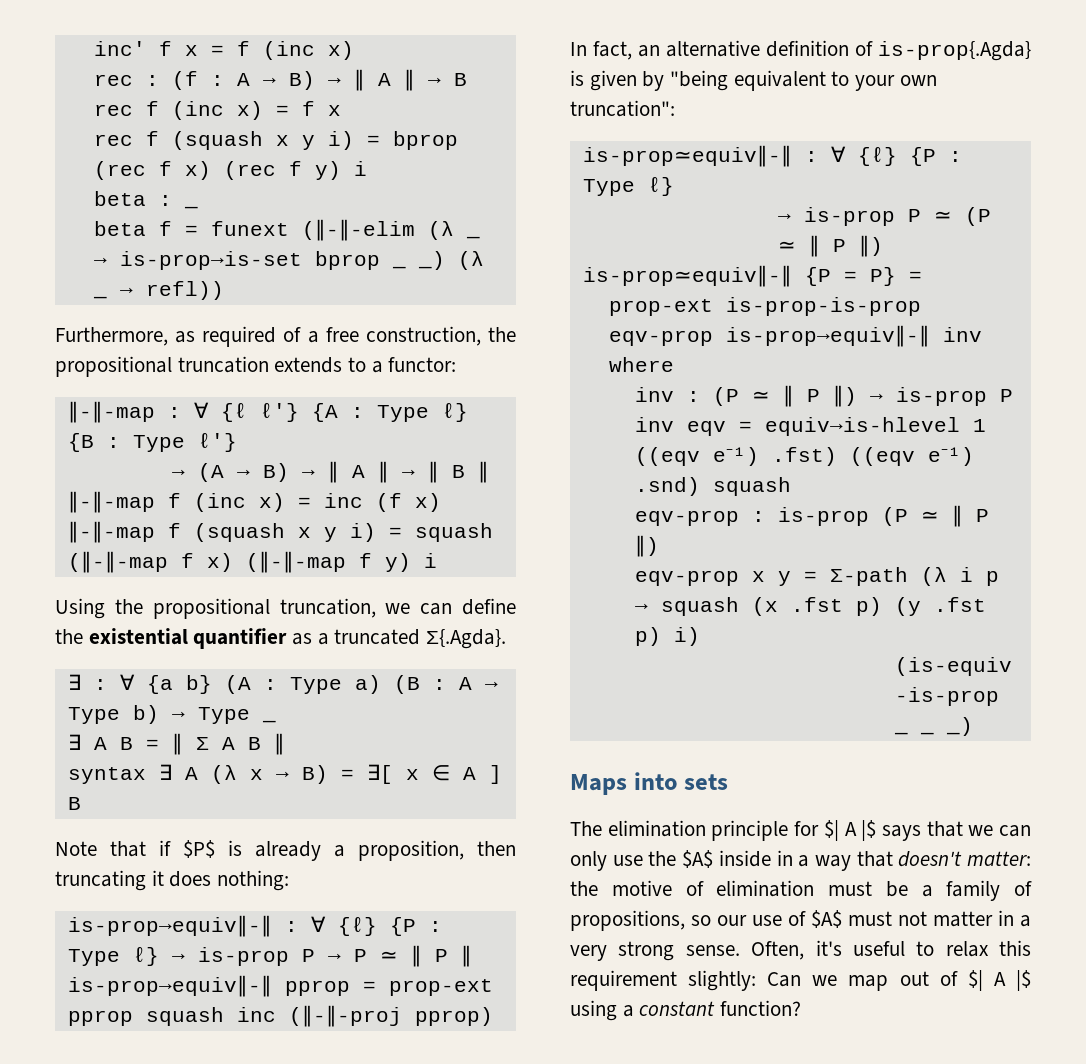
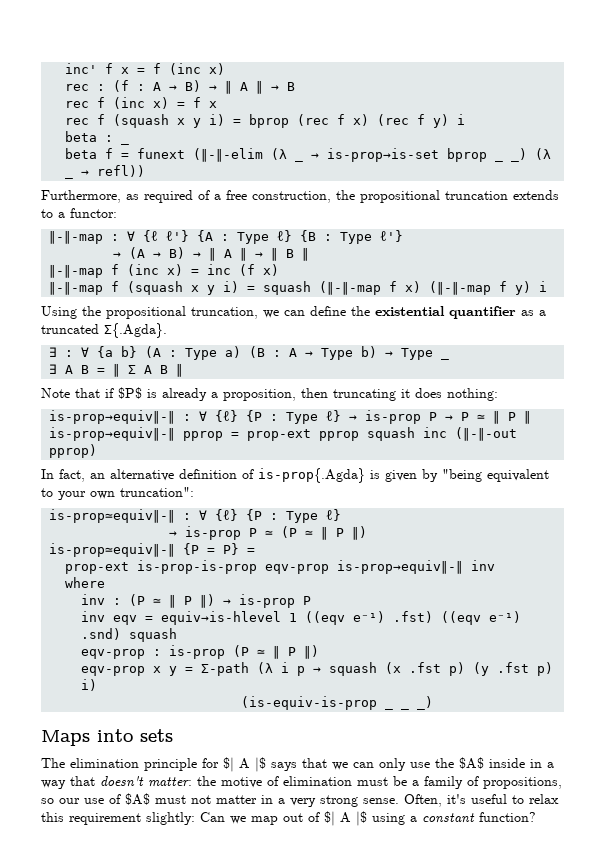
[67,764,502,784] [67,797,81,810] // syntax ∃ A (λ x → B) = ∃[ x ∈ A ] B -> (184, 370) none
[288,1005,402,1027] (∥-∥-proj -> [455,427,518,441] (∥-∥-out

